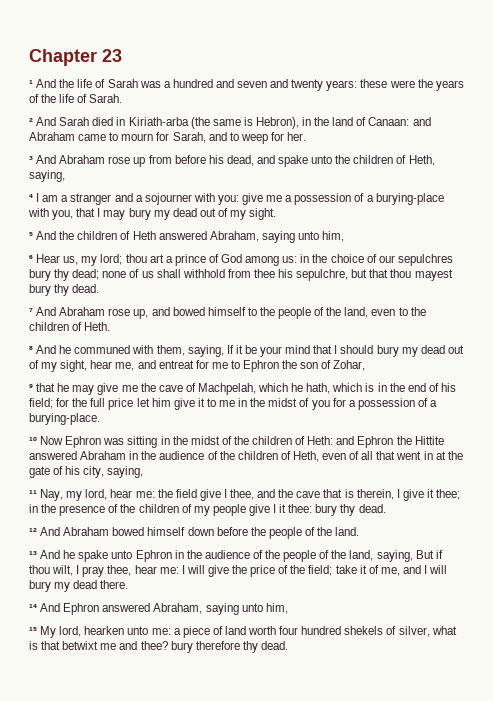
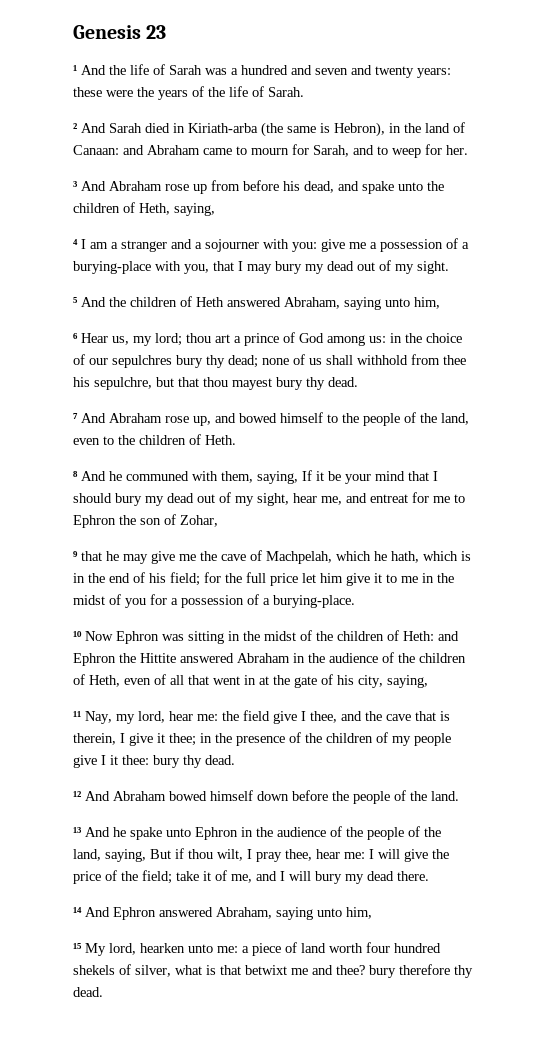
[29,49,97,66] Chapter -> [73,25,141,39] Genesis

